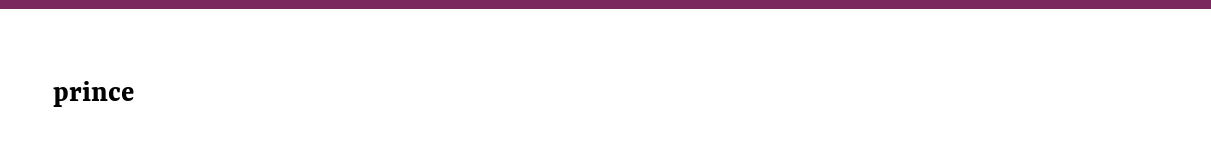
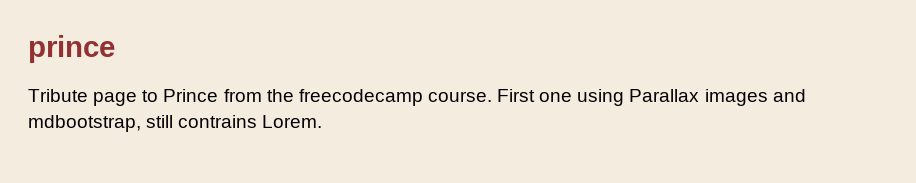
(134, 94) none -> [28,89,806,106] [28,115,323,132] // Tribute page to Prince from the freecodecamp course. First one using Parallax images and mdbootstrap, still contrains Lorem.

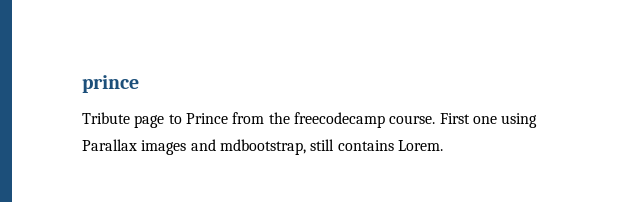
[178,115,258,128] contrains -> [337,140,394,151] contains

